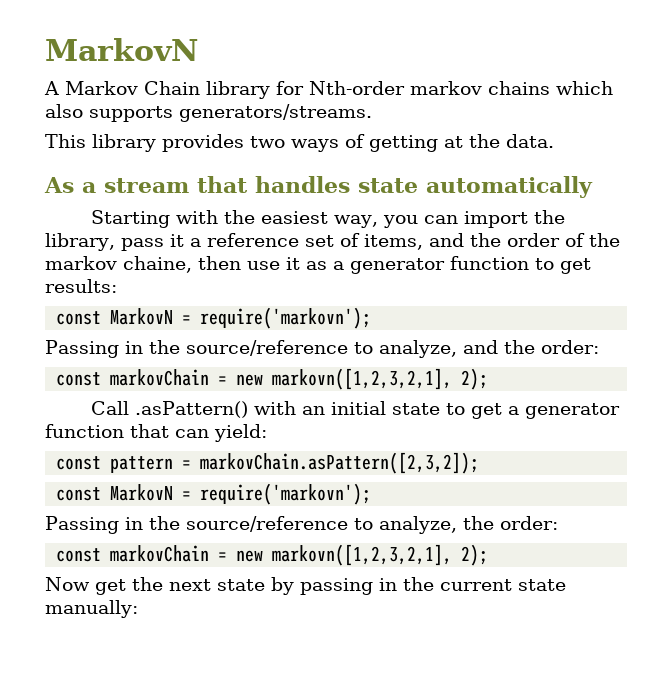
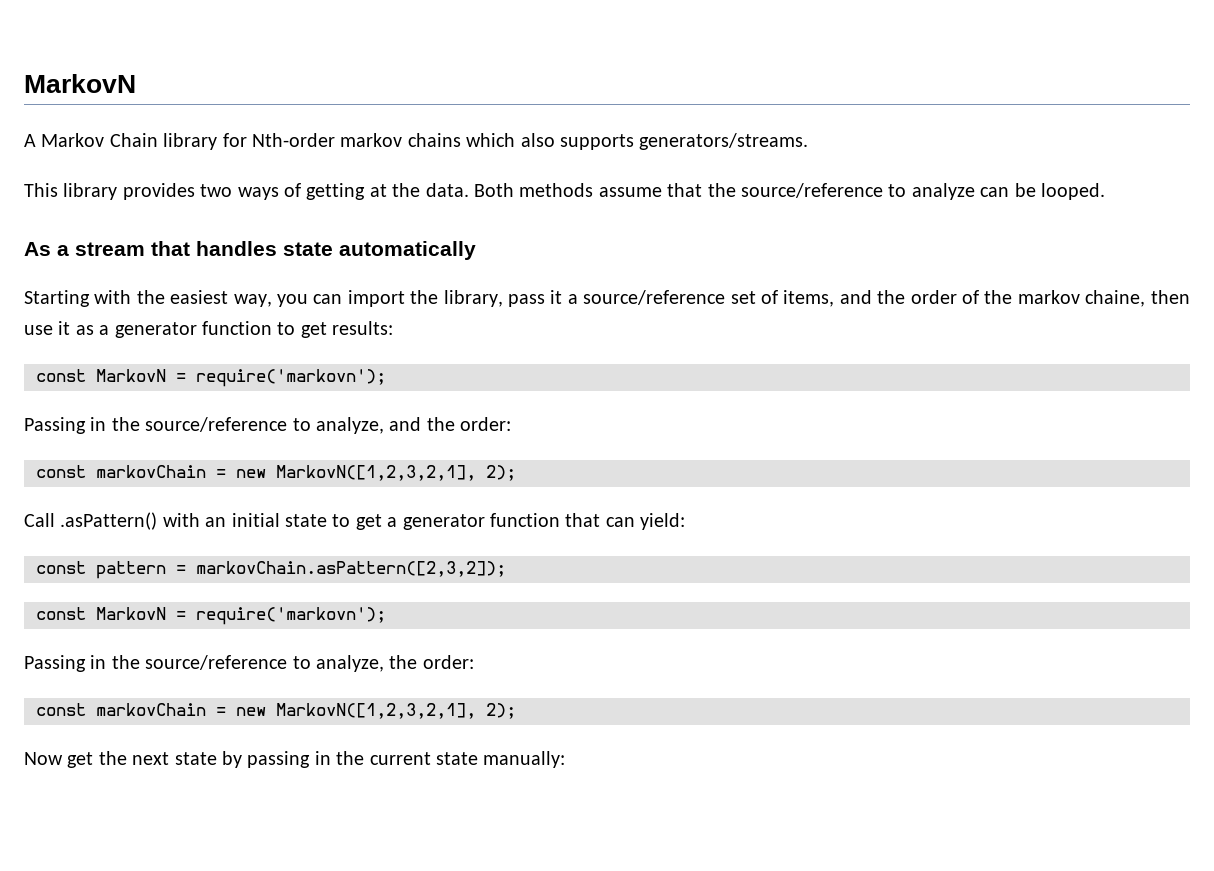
(554, 141) none -> [473,183,1105,200] Both methods assume that the source/reference to analyze can be looped.
[206,233,299,247] reference -> [583,290,726,305] source/reference
[272,368,453,390] markovn([1,2,3,2,1], -> [276,465,476,481] MarkovN([1,2,3,2,1],
[272,544,453,566] markovn([1,2,3,2,1], -> [276,703,476,719] MarkovN([1,2,3,2,1],

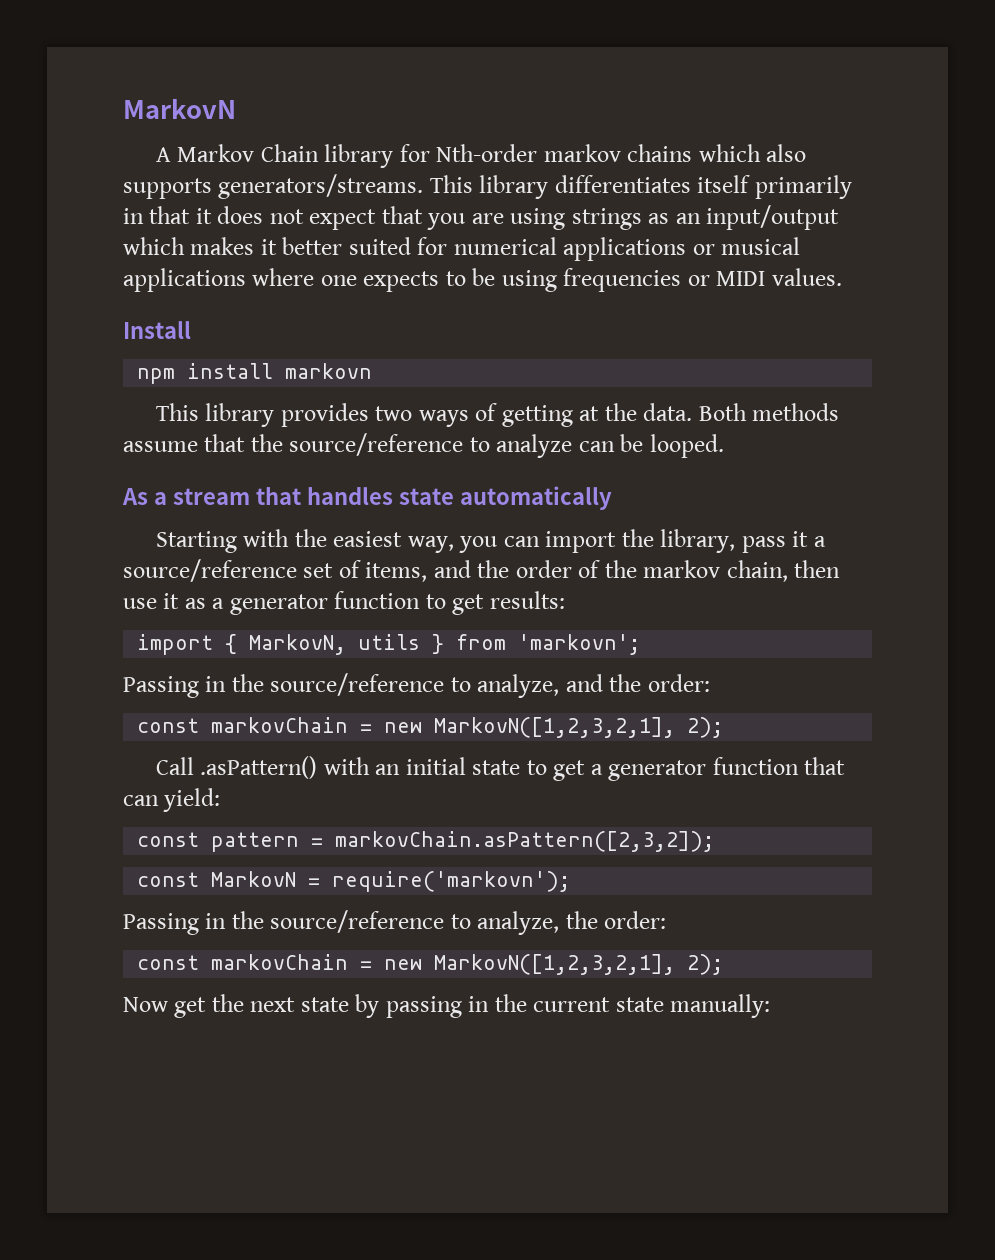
(809, 141) none -> [429,175,852,199] [123,205,840,230] [123,237,801,261] [123,268,842,292] [123,321,191,339] [137,363,373,384] This library differentiates itself primarily in that it does not expect that you are using strings as an input/output which makes it better suited for numerical applications or musical applications where one expects to be using frequencies or MIDI values. // Install // npm install markovn
[1085,290,1146,307] chaine, -> [726,560,788,582] chain,
[36,369,386,387] const MarkovN = require('markovn'); -> [137,634,641,655] import { MarkovN, utils } from 'markovn';

